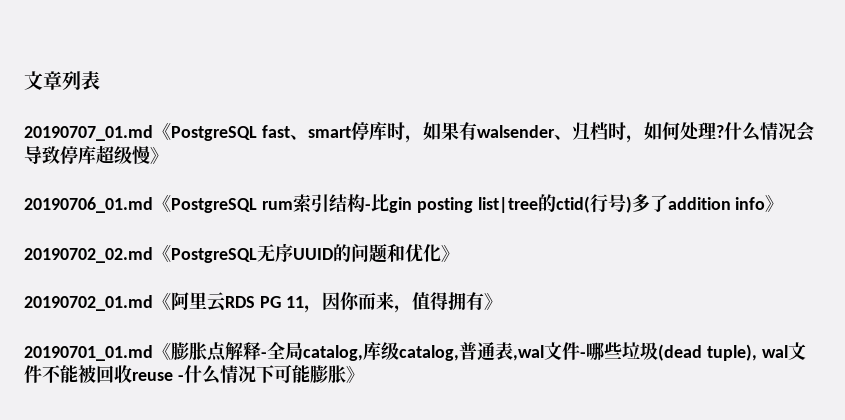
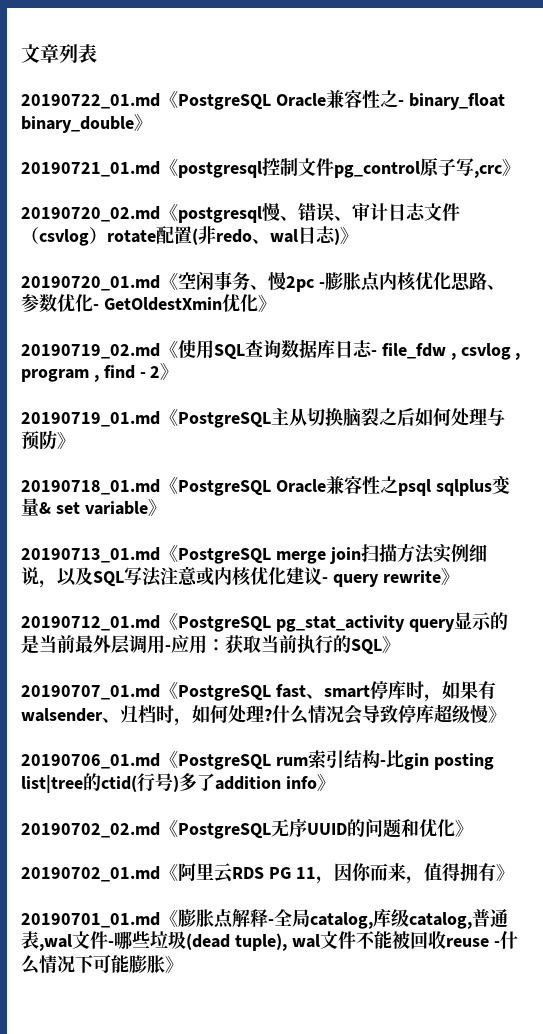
(100, 80) none -> [21,90,505,110] [21,113,152,133] [21,158,520,178] [21,203,460,223] [21,226,358,246] [21,271,505,292] [21,294,276,312] [21,339,521,360] [21,362,179,382] [21,407,505,428] [21,430,75,450] [21,475,511,496] [21,498,166,516] [21,543,487,564] [21,566,459,588] [21,612,508,632] [21,635,400,655] // 20190722_01.md《PostgreSQL Oracle兼容性之- binary_float binary_double》 // 20190721_01.md《postgresql控制文件pg_control原子写,crc》 // 20190720_02.md《postgresql慢、错误、审计日志文件（csvlog）rotate配置(非redo、wal日志)》 // 20190720_01.md《空闲事务、慢2pc -膨胀点内核优化思路、参数优化- GetOldestXmin优化》 // 20190719_02.md《使用SQL查询数据库日志- file_fdw , csvlog , program , find - 2》 // 20190719_01.md《PostgreSQL主从切换脑裂之后如何处理与预防》 // 20190718_01.md《PostgreSQL Oracle兼容性之psql sqlplus变量& set variable》 // 20190713_01.md《PostgreSQL merge join扫描方法实例细说，以及SQL写法注意或内核优化建议- query rewrite》 // 20190712_01.md《PostgreSQL pg_stat_activity query显示的是当前最外层调用-应用：获取当前执行的SQL》

